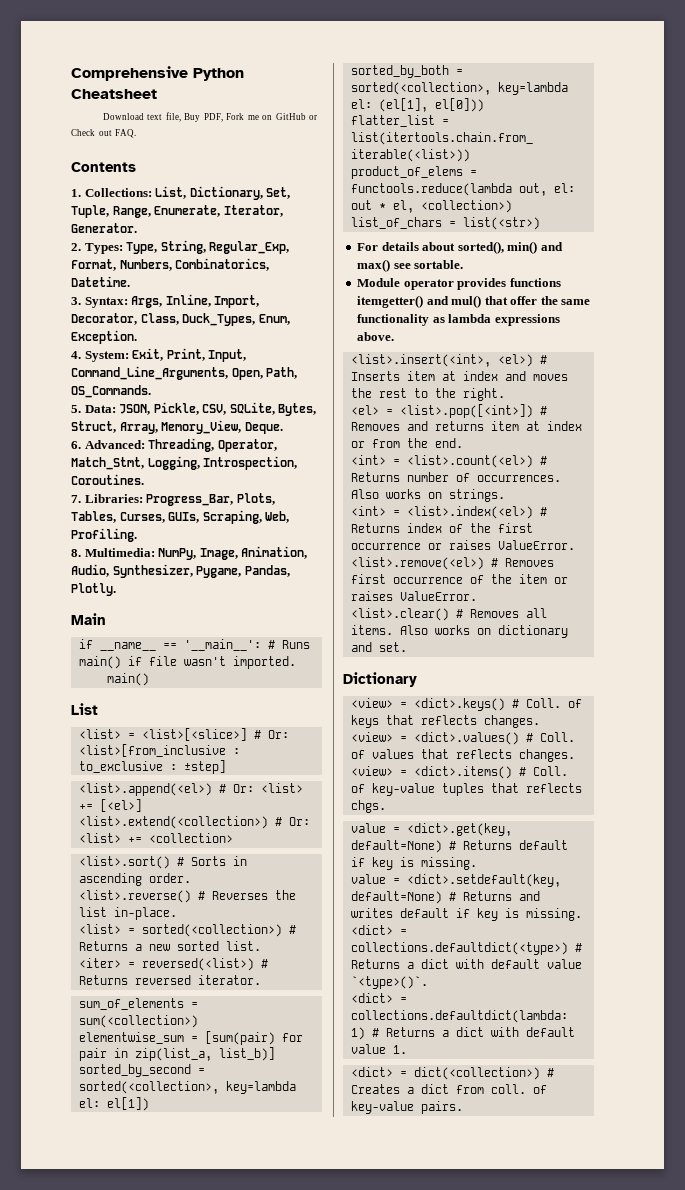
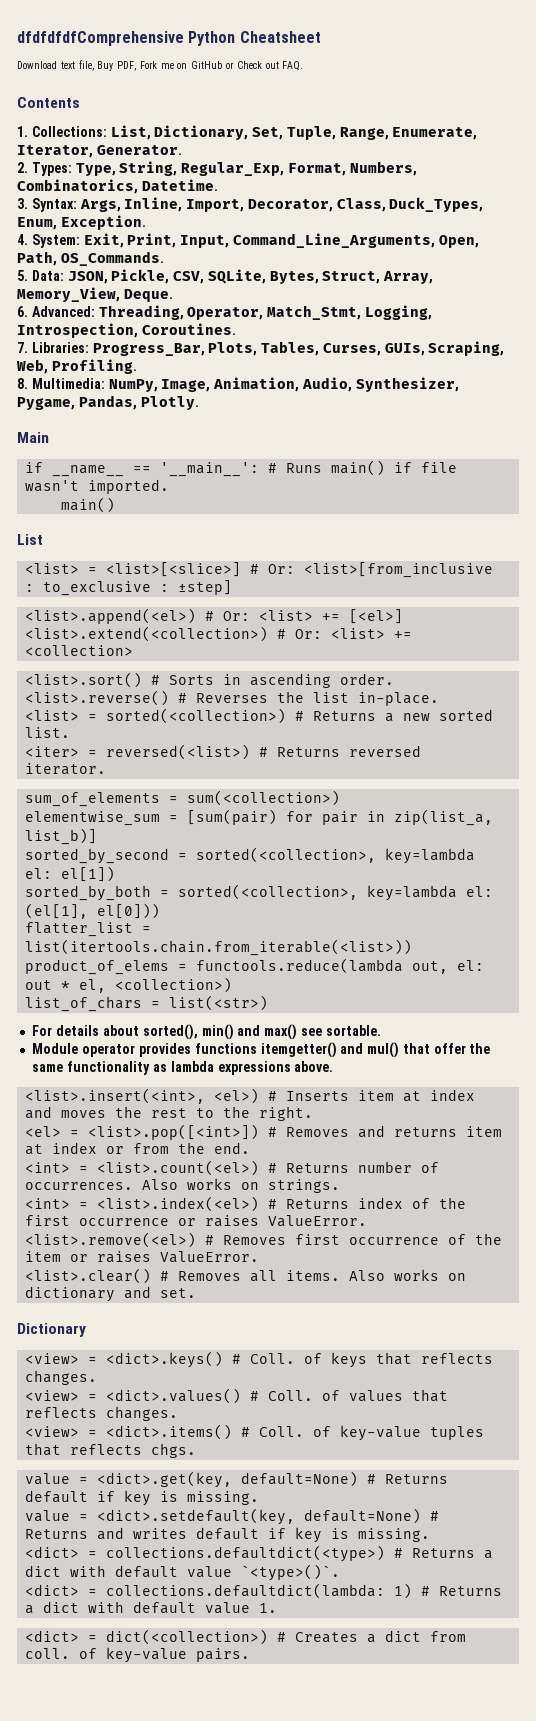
[71,66,188,81] Comprehensive -> [17,31,184,46] dfdfdfdfComprehensive

